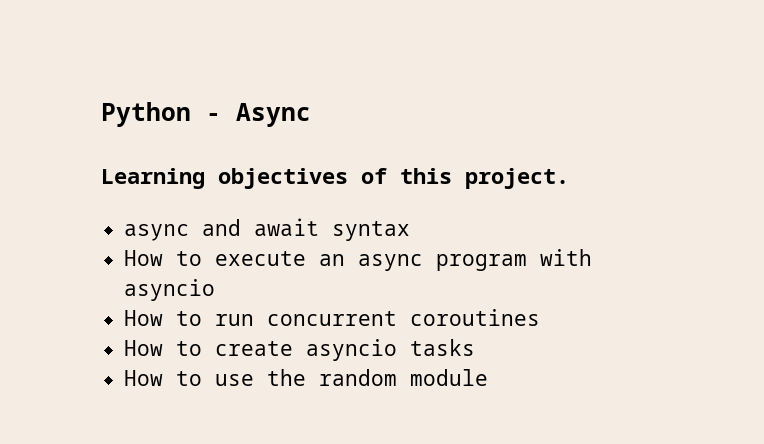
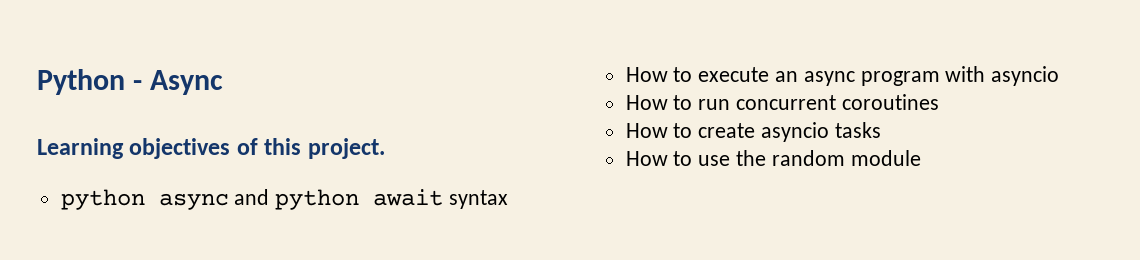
(569, 178) none -> [60,189,145,210] python
(242, 227) none -> [275,189,360,210] python

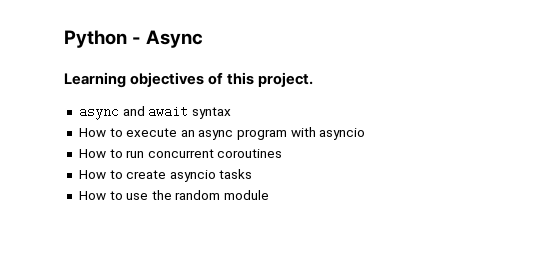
[60,189,145,210] python -> (314, 79) none
[275,189,360,210] python -> (145, 111) none

